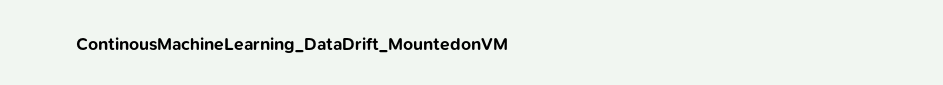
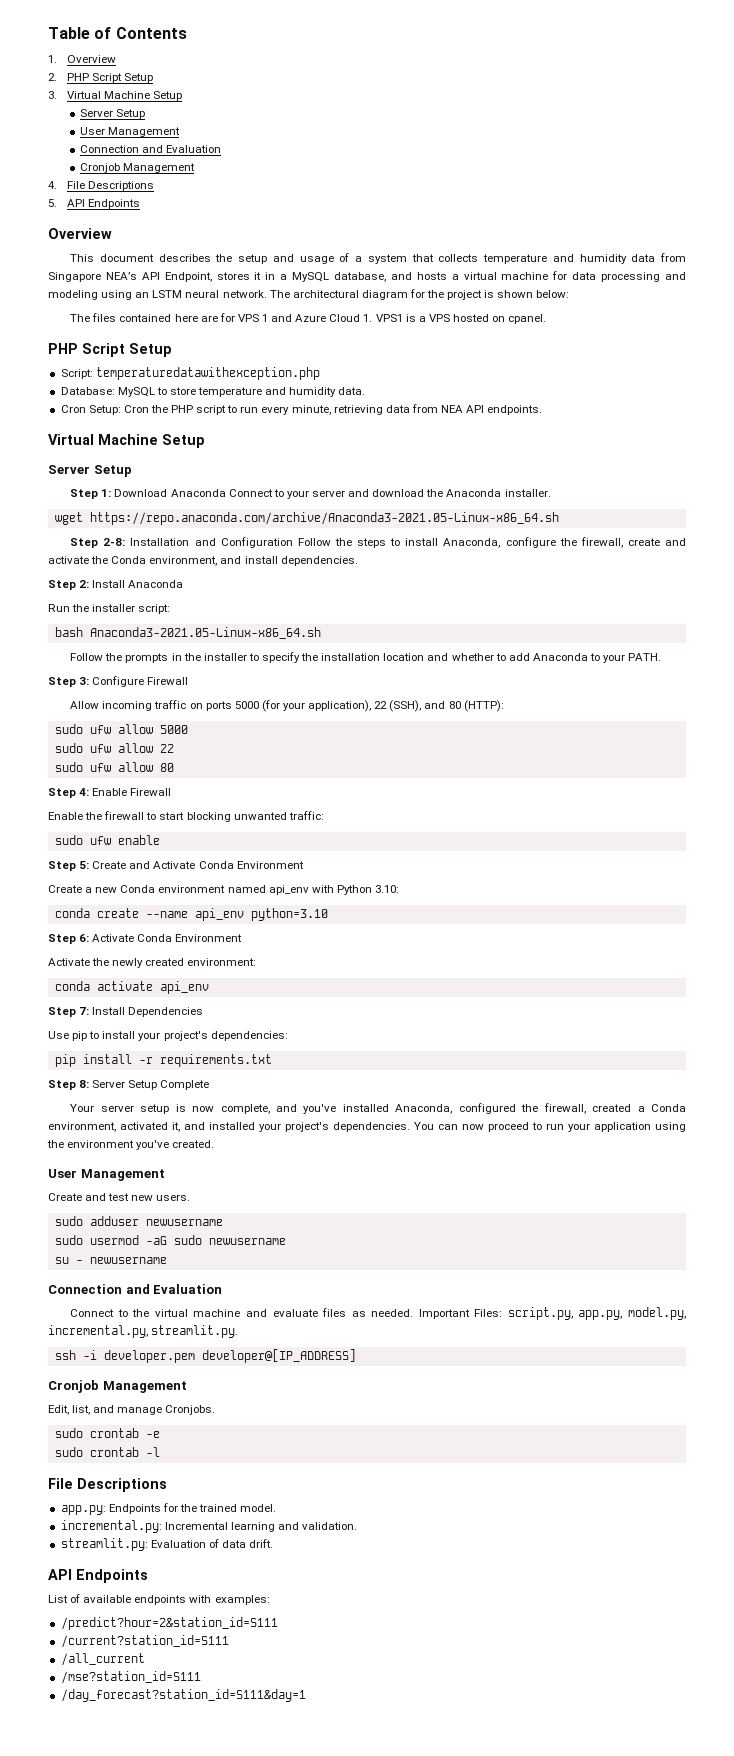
[76,37,508,53] ContinousMachineLearning_DataDrift_MountedonVM -> [48,27,187,39] [48,55,117,63] [48,73,154,83] [48,91,183,101] [79,109,145,119] [79,127,180,137] [79,145,222,153] [79,163,195,173] [48,181,155,191] [48,199,141,209] [48,228,112,239] [70,253,686,264] [48,271,687,282] [48,289,570,300] [70,313,547,324] [48,343,172,357] [60,367,320,380] [60,387,366,397] [60,404,543,415] [48,434,205,448] [48,465,132,477] [70,489,551,499] [54,512,559,525] [70,537,686,548] [48,556,358,566] [48,580,184,590] [48,604,171,614] [54,627,321,639] [70,652,662,663] [48,676,189,687] [70,700,504,712] [54,724,188,734] [54,743,174,753] [54,762,174,772] [48,788,172,798] [48,811,324,822] [54,835,160,845] [48,861,304,871] [48,885,399,895] [54,908,328,921] [48,934,243,944] [48,958,257,968] [54,981,209,994] [48,1007,204,1017] [48,1031,288,1041] [54,1054,272,1067] [48,1080,210,1090] [70,1103,687,1114] [48,1122,686,1132] [47,1140,215,1150] [48,1169,165,1181] [48,1193,191,1201] [54,1216,223,1226] [54,1235,286,1245] [54,1257,167,1264] [48,1284,223,1294] [70,1307,687,1320] [48,1325,239,1338] [54,1349,356,1363] [48,1380,187,1393] [48,1405,216,1415] [54,1428,160,1438] [54,1447,160,1457] [48,1478,167,1492] [60,1503,277,1515] [60,1520,358,1533] [60,1538,274,1551] [48,1569,148,1583] [48,1594,270,1605] [60,1617,278,1630] [60,1635,229,1648] [60,1653,145,1666] [60,1671,201,1684] [60,1689,306,1702] Table of Contents // 1. Overview // 2. PHP Script Setup // 3. Virtual Machine Setup // Server Setup // User Management // Connection and Evaluation // Cronjob Management // 4. File Descriptions // 5. API Endpoints // Overview // This document describes the setup and usage of a system that collects temperature and humidity data from Singapore NEA’s API Endpoint, stores it in a MySQL database, and hosts a virtual machine for data processing and modeling using an LSTM neural network. The architectural diagram for the project is shown below: // The files contained here are for VPS 1 and Azure Cloud 1. VPS1 is a VPS hosted on cpanel. // PHP Script Setup // Script: temperaturedatawithexception.php // Database: MySQL to store temperature and humidity data. // Cron Setup: Cron the PHP script to run every minute, retrieving data from NEA API endpoints. // Virtual Machine Setup // Server Setup // Step 1: Download Anaconda Connect to your server and download the Anaconda installer. // wget https://repo.anaconda.com/archive/Anaconda3-2021.05-Linux-x86_64.sh // Step 2-8: Installation and Configuration Follow the steps to install Anaconda, configure the firewall, create and activate the Conda environment, and install dependencies. // Step 2: Install Anaconda // Run the installer script: // bash Anaconda3-2021.05-Linux-x86_64.sh // Follow the prompts in the installer to specify the installation location and whether to add Anaconda to your PATH. // Step 3: Configure Firewall // Allow incoming traffic on ports 5000 (for your application), 22 (SSH), and 80 (HTTP): // sudo ufw allow 5000 // sudo ufw allow 22 // sudo ufw allow 80 // Step 4: Enable Firewall // Enable the firewall to start blocking unwanted traffic: // sudo ufw enable // Step 5: Create and Activate Conda Environment // Create a new Conda environment named api_env with Python 3.10: // conda create --name api_env python=3.10 // Step 6: Activate Conda Environment // Activate the newly created environment: // conda activate api_env // Step 7: Install Dependencies // Use pip to install your project's dependencies: // pip install -r requirements.txt // Step 8: Server Setup Complete // Your server setup is now complete, and you've installed Anaconda, configured the firewall, created a Conda environment, activated it, and installed your project's dependencies. You can now proceed to run your application using the environment you've created. // User Management // Create and test new users. // sudo adduser newusername // sudo usermod -aG sudo newusername // su - newusername // Connection and Evaluation // Connect to the virtual machine and evaluate files as needed. Important Files: script.py, app.py, model.py, incremental.py, streamlit.py. // ssh -i developer.pem developer@[IP_ADDRESS] // Cronjob Management // Edit, list, and manage Cronjobs. // sudo crontab -e // sudo crontab -l // File Descriptions // app.py: Endpoints for the trained model. // incremental.py: Incremental learning and validation. // streamlit.py: Evaluation of data drift. // API Endpoints // List of available endpoints with examples: // /predict?hour=2&station_id=S111 // /current?station_id=S111 // /all_current // /mse?station_id=S111 // /day_forecast?station_id=S111&day=1

